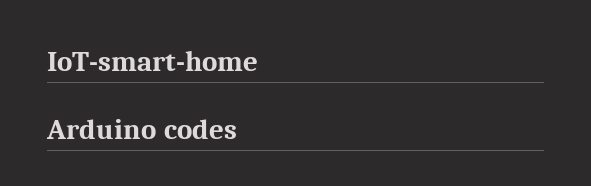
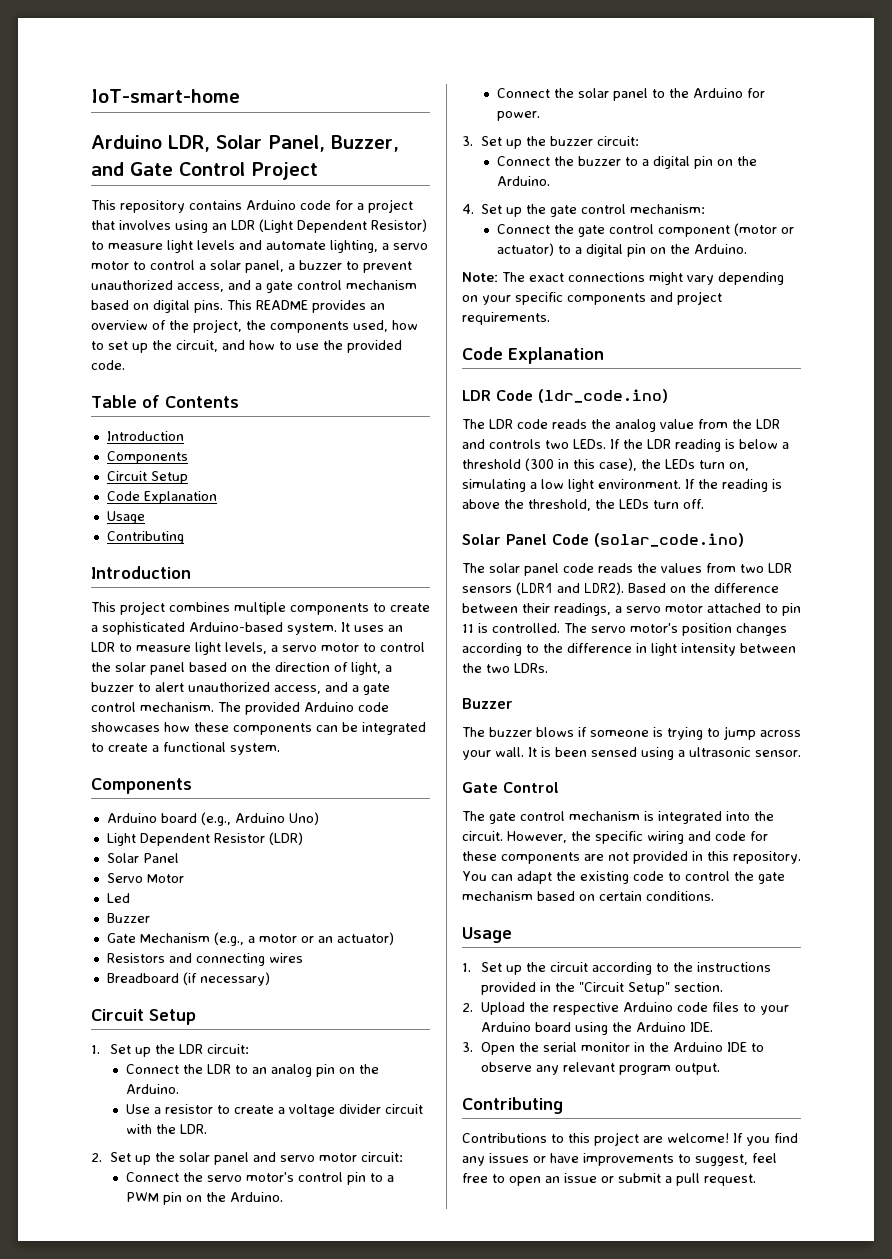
[163,119,237,139] codes -> [168,135,399,152] [91,162,318,180] [91,199,413,213] [91,219,427,233] [91,240,428,253] [91,260,412,273] [91,280,417,293] [91,300,385,313] [91,319,418,333] [91,340,402,353] [91,360,125,370] [91,395,239,408] [106,431,184,441] [106,451,188,464] [106,471,188,484] [106,491,217,504] [106,511,145,524] [106,531,184,544] [91,566,191,579] [91,601,430,615] [91,622,403,635] [91,642,425,655] [91,662,392,675] [91,682,390,695] [91,702,389,715] [91,722,426,735] [91,742,280,755] [91,778,192,794] [106,812,319,826] [106,832,303,846] [106,853,179,863] [106,873,184,883] [106,893,130,903] [106,913,150,923] [106,932,394,946] [106,953,303,966] [106,972,270,986] [91,1009,196,1025] [91,1044,249,1057] [125,1064,379,1077] [125,1084,179,1094] [125,1104,423,1117] [125,1124,207,1134] [91,1152,403,1165] [125,1172,394,1185] [125,1192,283,1205] [496,88,765,101] [496,111,540,121] [462,136,639,149] [496,156,757,169] [496,176,550,186] [462,204,706,217] [496,223,794,237] [496,243,747,257] [462,272,784,285] [462,291,722,305] [462,312,550,325] [462,347,604,364] [462,389,668,403] [462,419,780,432] [462,439,789,452] [462,458,749,471] [462,479,782,492] [462,499,704,511] [462,533,744,547] [462,563,792,576] [462,582,779,595] [462,603,801,616] [462,623,787,636] [462,643,796,656] [462,663,548,673] [462,698,513,709] [462,726,801,740] [462,747,801,760] [462,782,559,793] [462,811,774,824] [462,831,768,844] [462,851,801,864] [462,871,785,884] [462,891,714,901] [462,927,512,943] [462,962,771,975] [480,982,723,995] [462,1002,789,1015] [480,1022,713,1035] [462,1042,764,1055] [480,1062,720,1075] [462,1097,563,1114] [462,1132,798,1146] [462,1153,777,1166] [462,1173,756,1186] LDR, Solar Panel, Buzzer, and Gate Control Project // This repository contains Arduino code for a project that involves using an LDR (Light Dependent Resistor) to measure light levels and automate lighting, a servo motor to control a solar panel, a buzzer to prevent unauthorized access, and a gate control mechanism based on digital pins. This README provides an overview of the project, the components used, how to set up the circuit, and how to use the provided code. // Table of Contents // Introduction // Components // Circuit Setup // Code Explanation // Usage // Contributing // Introduction // This project combines multiple components to create a sophisticated Arduino-based system. It uses an LDR to measure light levels, a servo motor to control the solar panel based on the direction of light, a buzzer to alert unauthorized access, and a gate control mechanism. The provided Arduino code showcases how these components can be integrated to create a functional system. // Components // Arduino board (e.g., Arduino Uno) // Light Dependent Resistor (LDR) // Solar Panel // Servo Motor // Led // Buzzer // Gate Mechanism (e.g., a motor or an actuator) // Resistors and connecting wires // Breadboard (if necessary) // Circuit Setup // 1. Set up the LDR circuit: // Connect the LDR to an analog pin on the Arduino. // Use a resistor to create a voltage divider circuit with the LDR. // 2. Set up the solar panel and servo motor circuit: // Connect the servo motor's control pin to a PWM pin on the Arduino. // Connect the solar panel to the Arduino for power. // 3. Set up the buzzer circuit: // Connect the buzzer to a digital pin on the Arduino. // 4. Set up the gate control mechanism: // Connect the gate control component (motor or actuator) to a digital pin on the Arduino. // Note: The exact connections might vary depending on your specific components and project requirements. // Code Explanation // LDR Code (ldr_code.ino) // The LDR code reads the analog value from the LDR and controls two LEDs. If the LDR reading is below a threshold (300 in this case), the LEDs turn on, simulating a low light environment. If the reading is above the threshold, the LEDs turn off. // Solar Panel Code (solar_code.ino) // The solar panel code reads the values from two LDR sensors (LDR1 and LDR2). Based on the difference between their readings, a servo motor attached to pin 11 is controlled. The servo motor's position changes according to the difference in light intensity between the two LDRs. // Buzzer // The buzzer blows if someone is trying to jump across your wall. It is been sensed using a ultrasonic sensor. // Gate Control // The gate control mechanism is integrated into the circuit. However, the specific wiring and code for these components are not provided in this repository. You can adapt the existing code to control the gate mechanism based on certain conditions. // Usage // 1. Set up the circuit according to the instructions provided in the "Circuit Setup" section. // 2. Upload the respective Arduino code files to your Arduino board using the Arduino IDE. // 3. Open the serial monitor in the Arduino IDE to observe any relevant program output. // Contributing // Contributions to this project are welcome! If you find any issues or have improvements to suggest, feel free to open an issue or submit a pull request.

